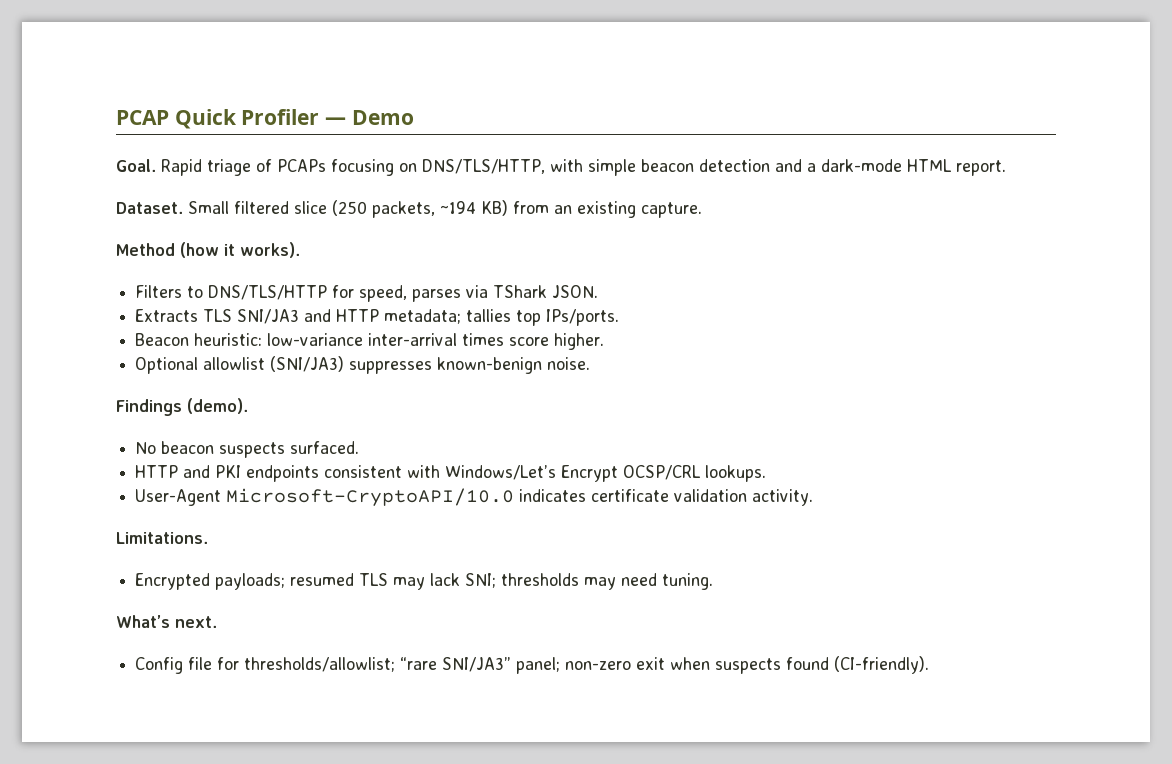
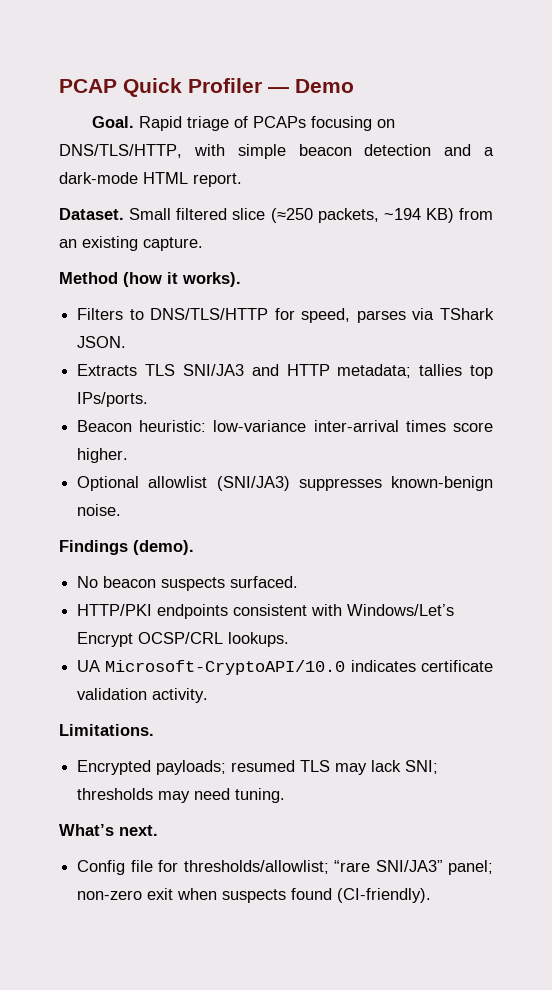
[332,200,367,216] (250 -> [270,208,313,223] (≈250
[135,465,242,478] HTTP and PKI -> [77,604,153,616] HTTP/PKI
[135,489,222,506] User-Agent -> [77,660,101,672] UA

